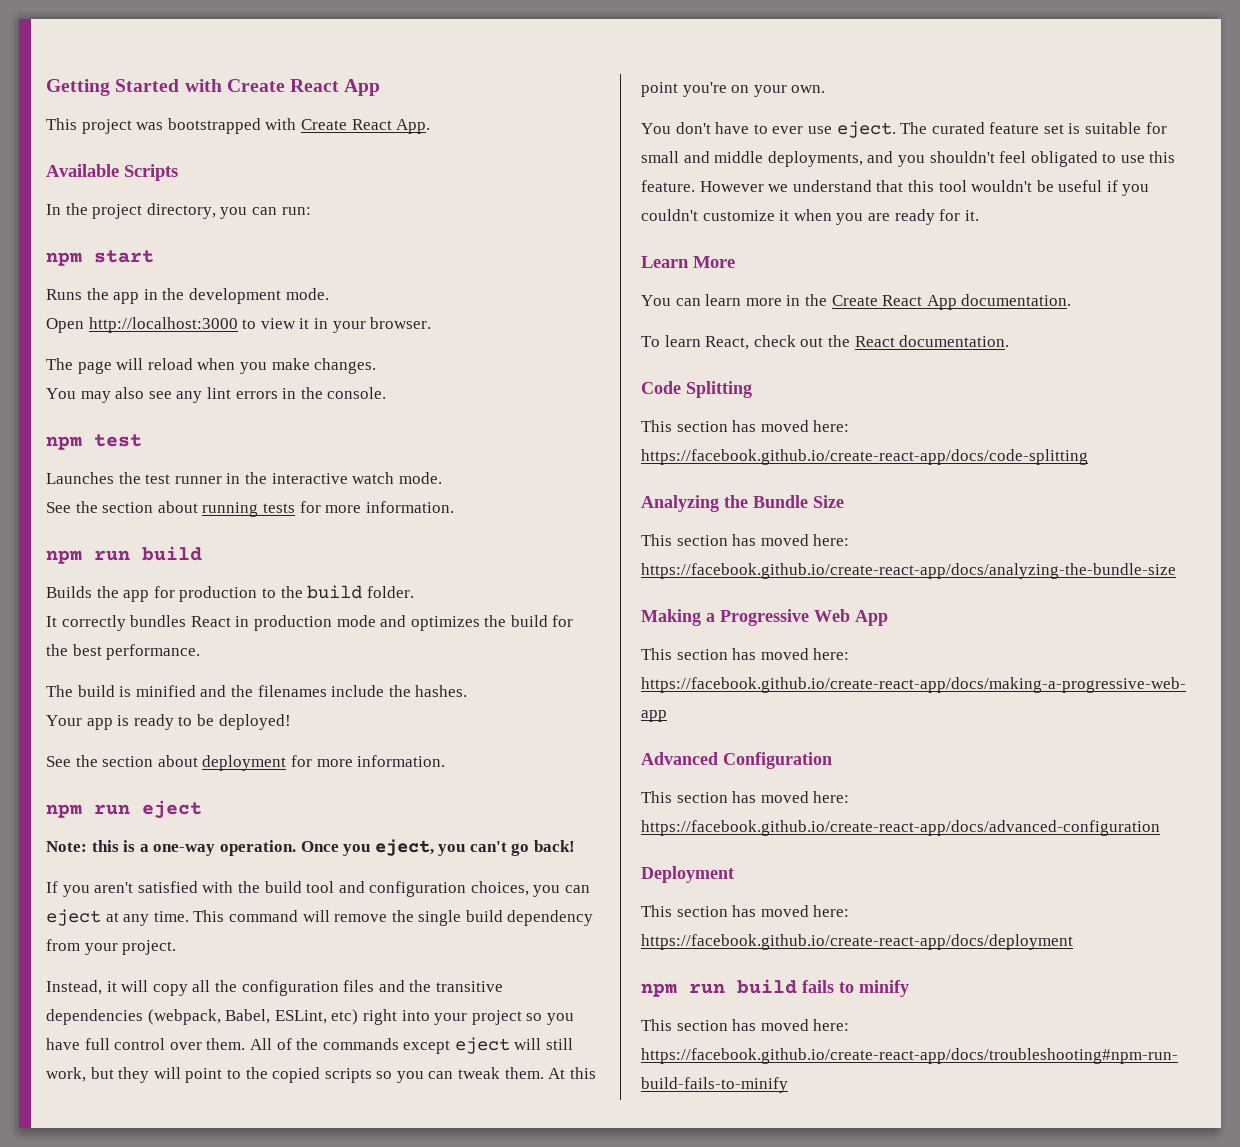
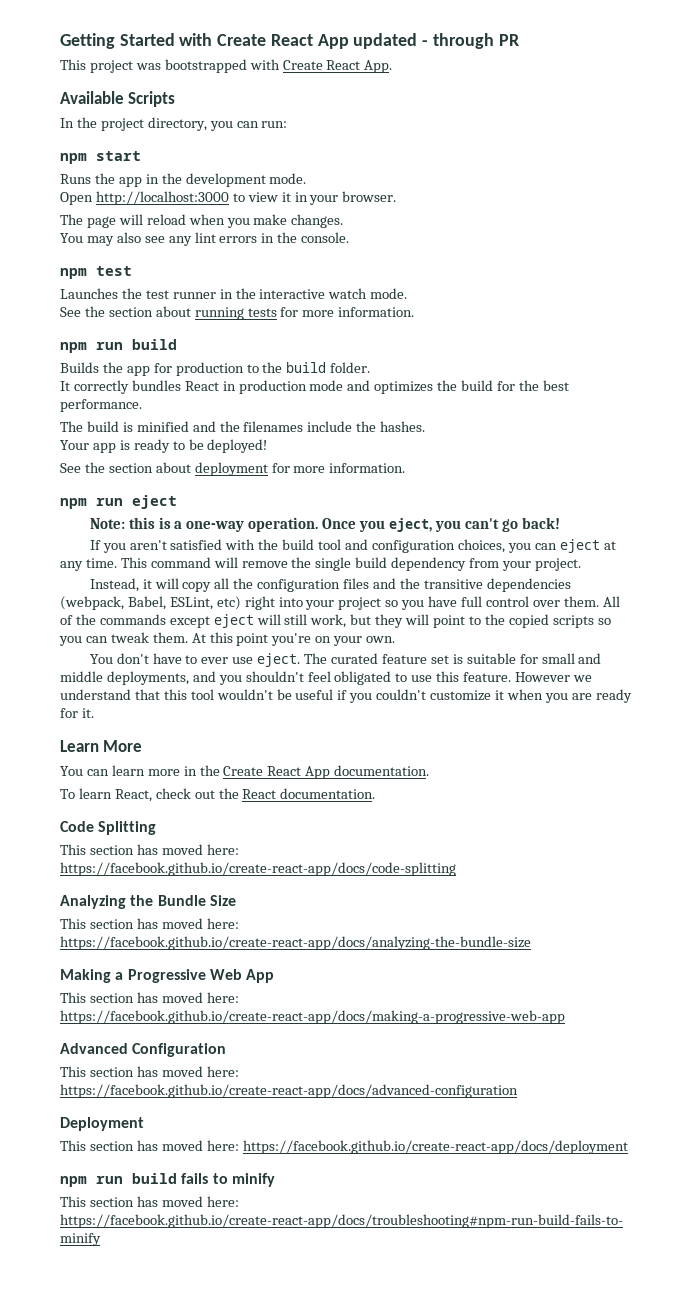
(381, 87) none -> [353,33,519,49] updated - through PR

